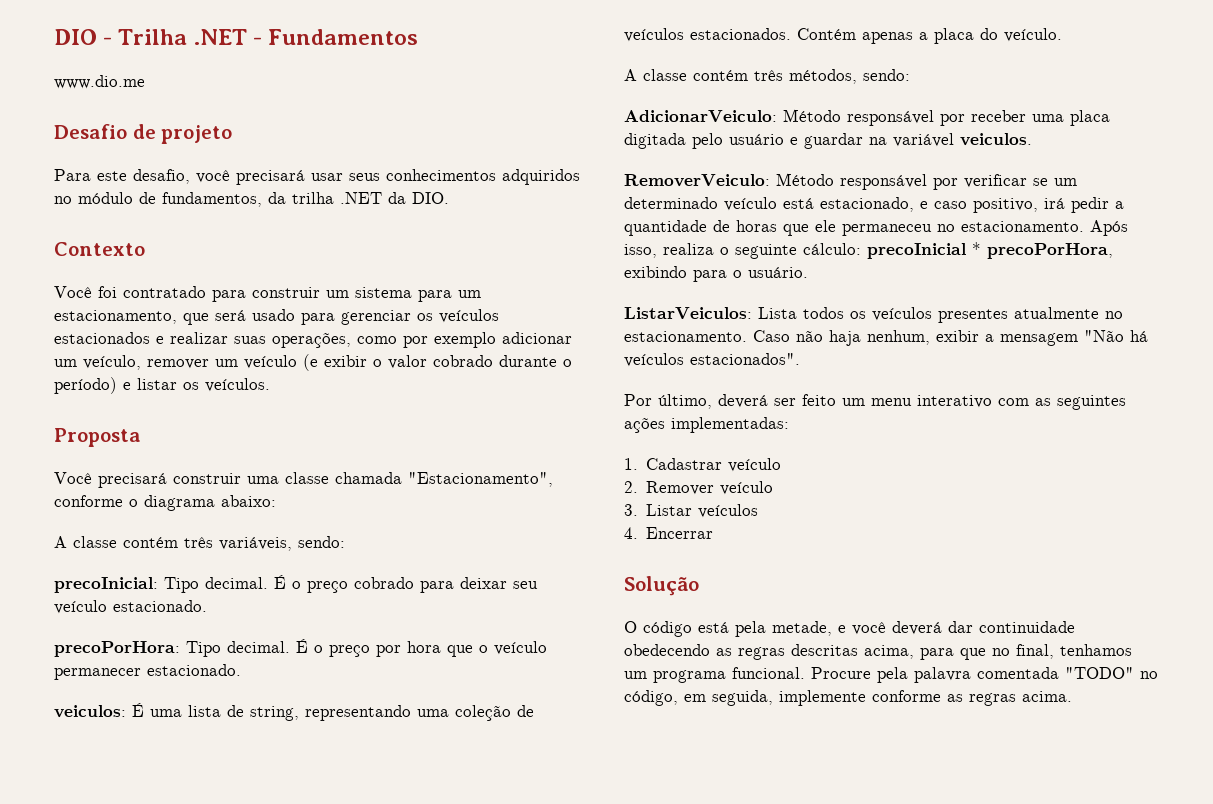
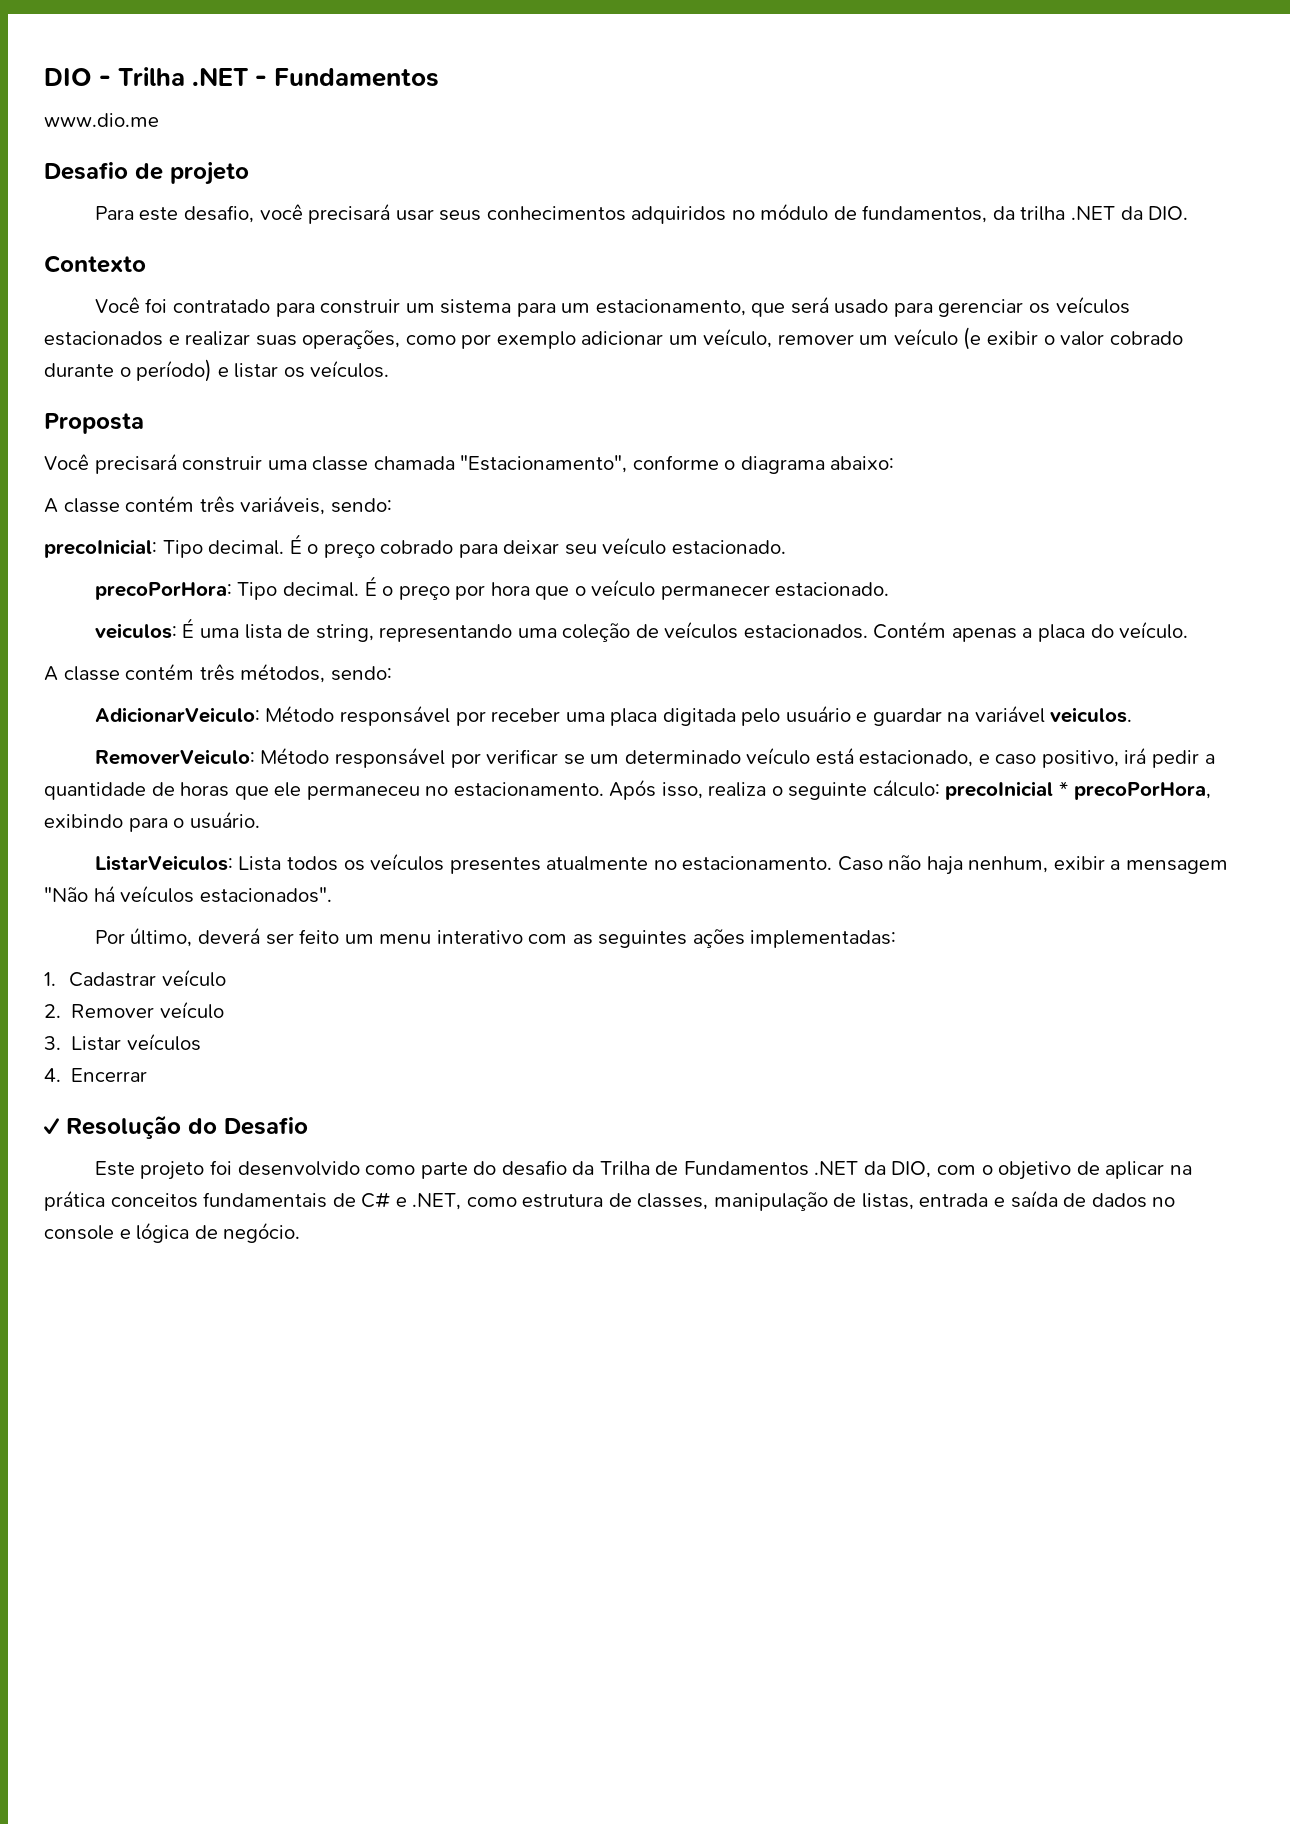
[624,576,699,596] [624,621,1075,637] [624,644,1132,660] [624,667,1158,683] [624,690,1072,706] Solução // O código está pela metade, e você deverá dar continuidade obedecendo as regras descritas acima, para que no final, tenhamos um programa funcional. Procure pela palavra comentada "TODO" no código, em seguida, implemente conforme as regras acima. -> [44,1116,308,1139] [94,1160,1192,1180] [44,1190,1176,1211] [44,1222,301,1243] ✓ Resolução do Desafio // Este projeto foi desenvolvido como parte do desafio da Trilha de Fundamentos .NET da DIO, com o objetivo de aplicar na prática conceitos fundamentais de C# e .NET, como estrutura de classes, manipulação de listas, entrada e saída de dados no console e lógica de negócio.

